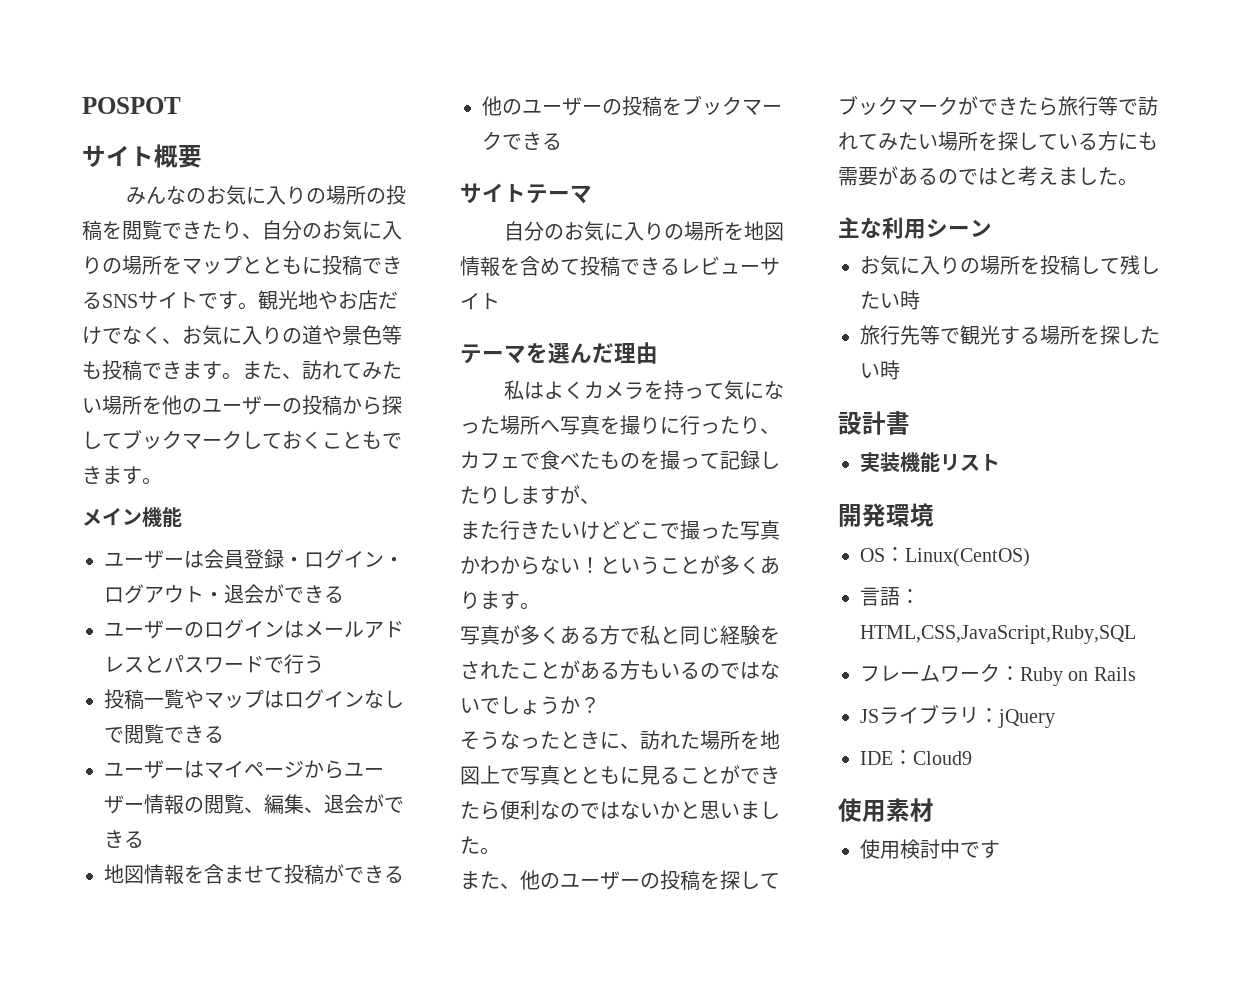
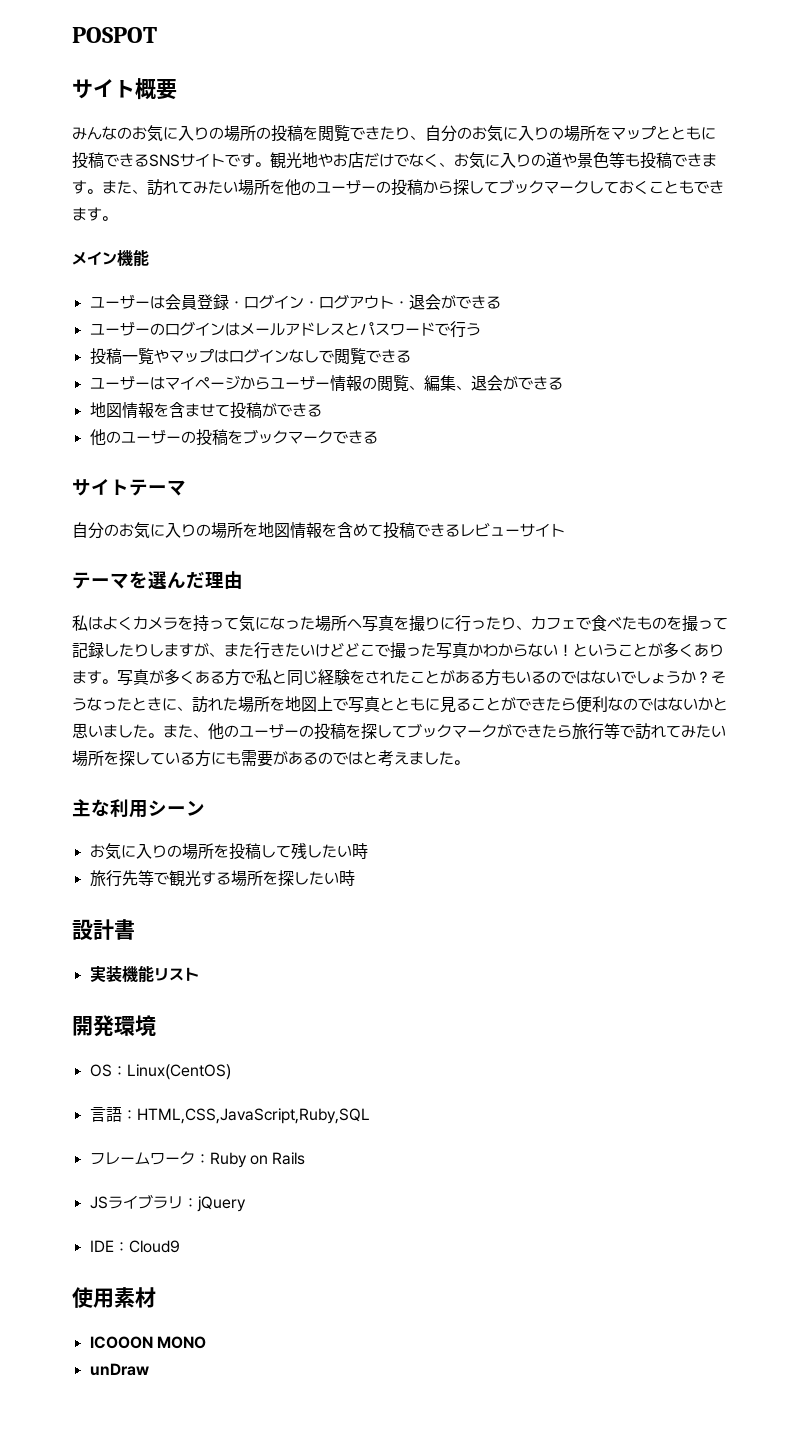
(600, 501) // -> (224, 654) none
(540, 606) // -> (117, 681) none
(600, 705) // -> (711, 677) none
(500, 851) // -> (163, 735) none
[860,839,1000,859] 使用検討中です -> [89,1336,206,1349] [89,1363,149,1376] ICOOON MONO // unDraw

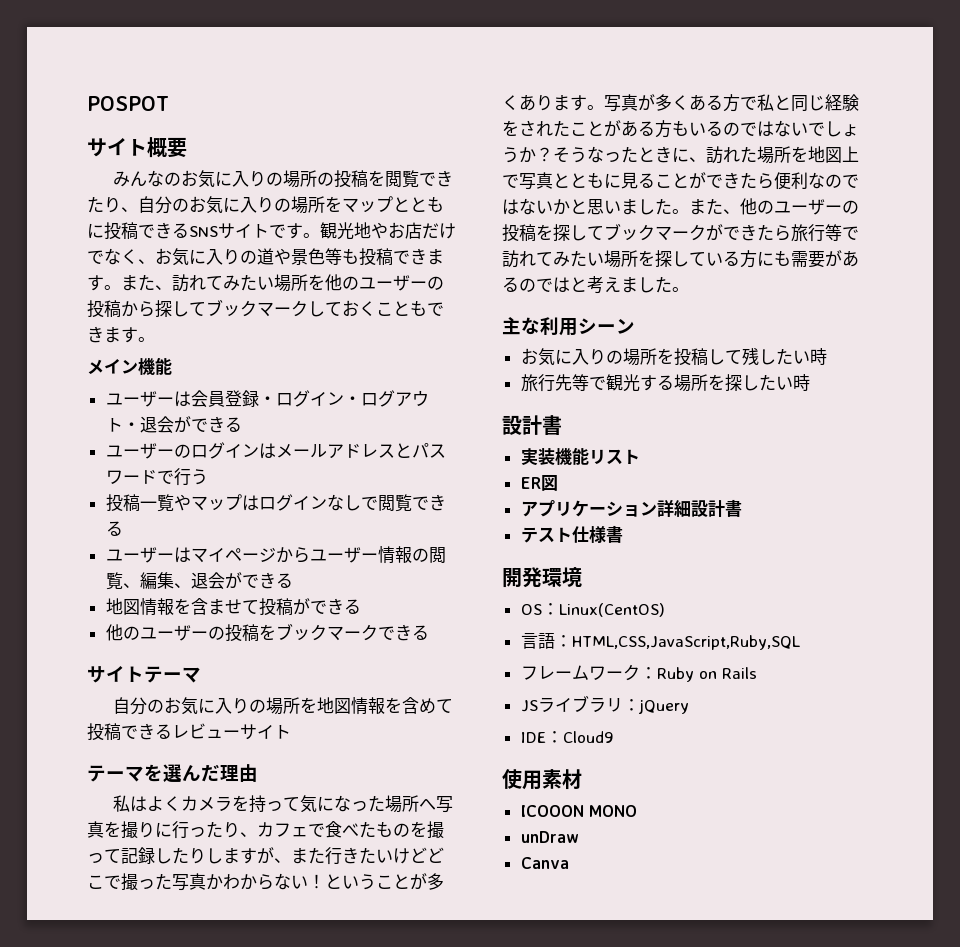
(199, 974) none -> [520,475,558,491] [520,499,742,517] [520,525,623,543] // ER図 // アプリケーション詳細設計書 // テスト仕様書
(149, 1369) none -> [520,857,569,869] // Canva

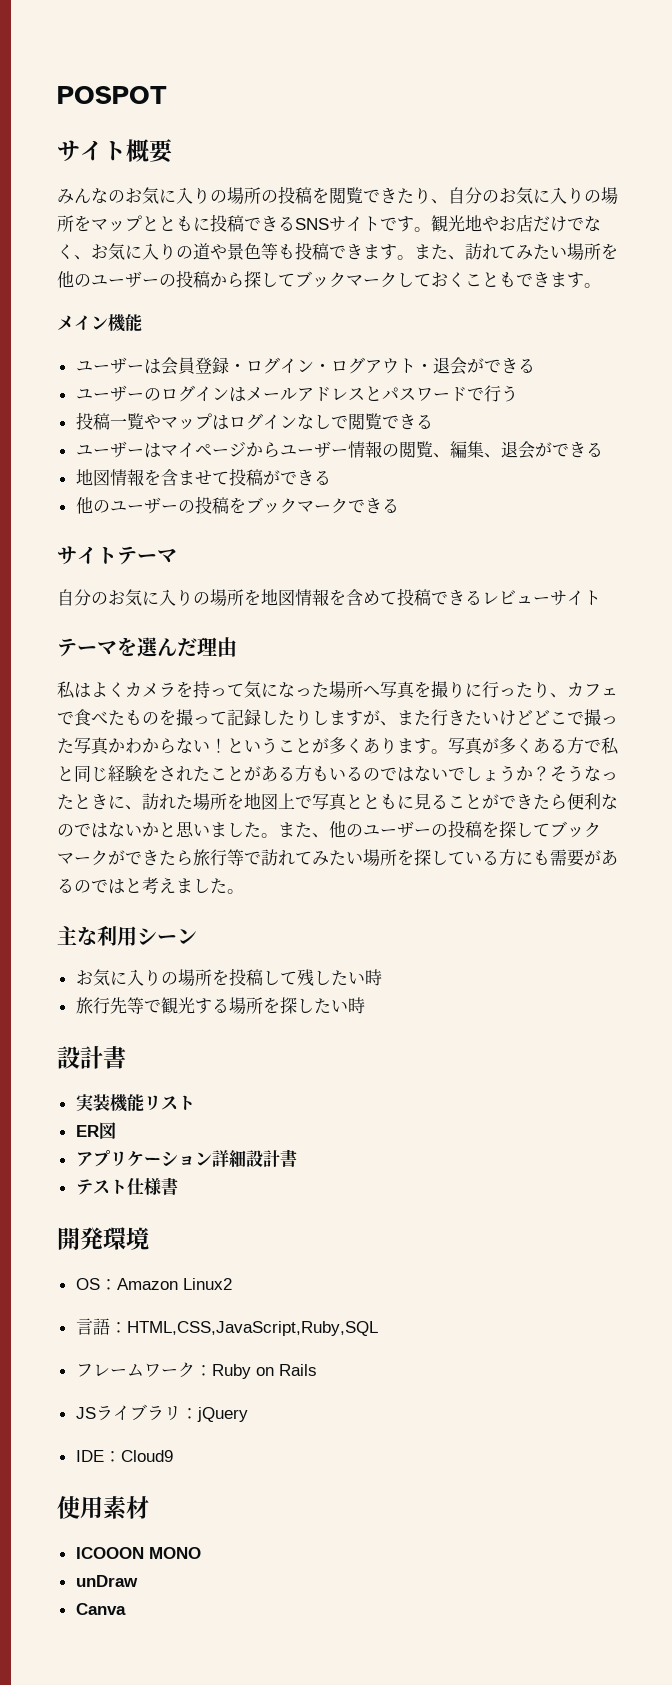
[558,603,665,617] Linux(CentOS) -> [116,1278,232,1290] Amazon Linux2

